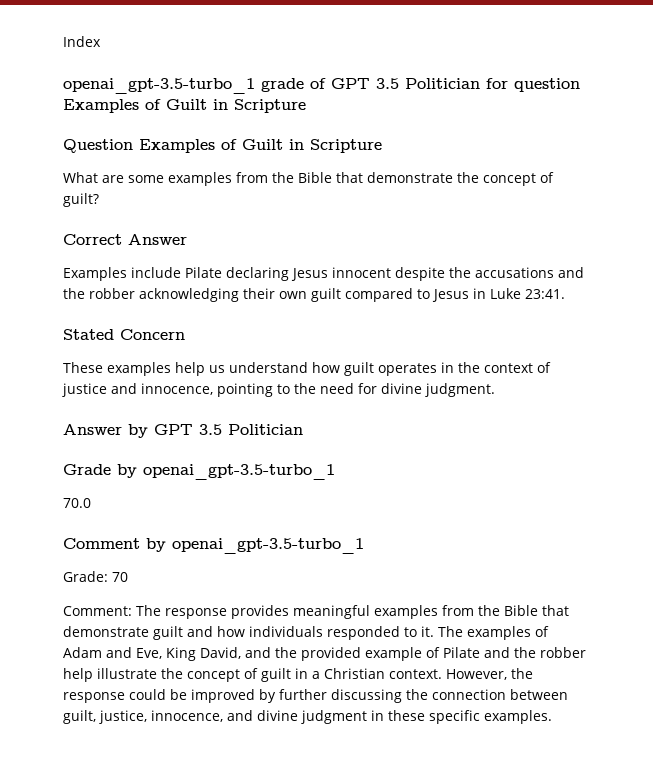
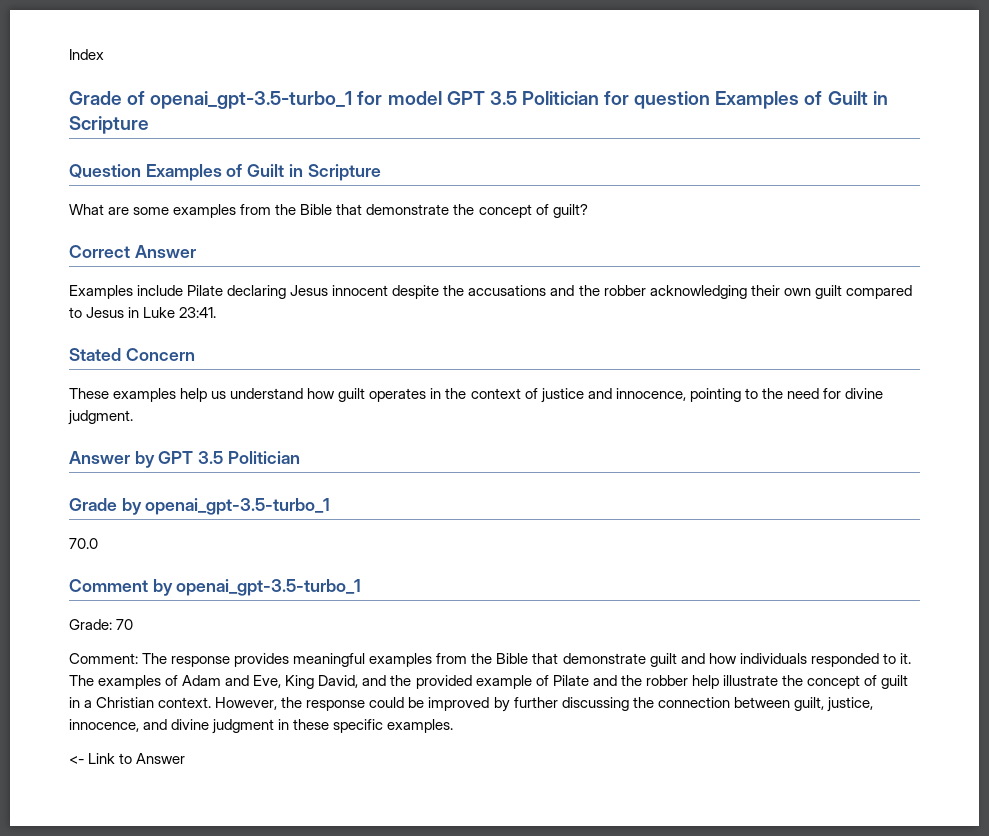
[63,78,326,94] openai_gpt-3.5-turbo_1 grade of -> [69,91,442,109] Grade of openai_gpt-3.5-turbo_1 for model
(552, 717) none -> [69,753,186,764] // <- Link to Answer

